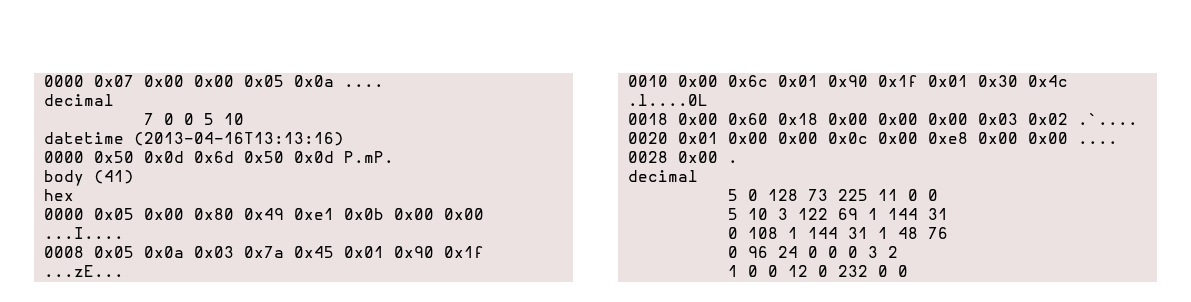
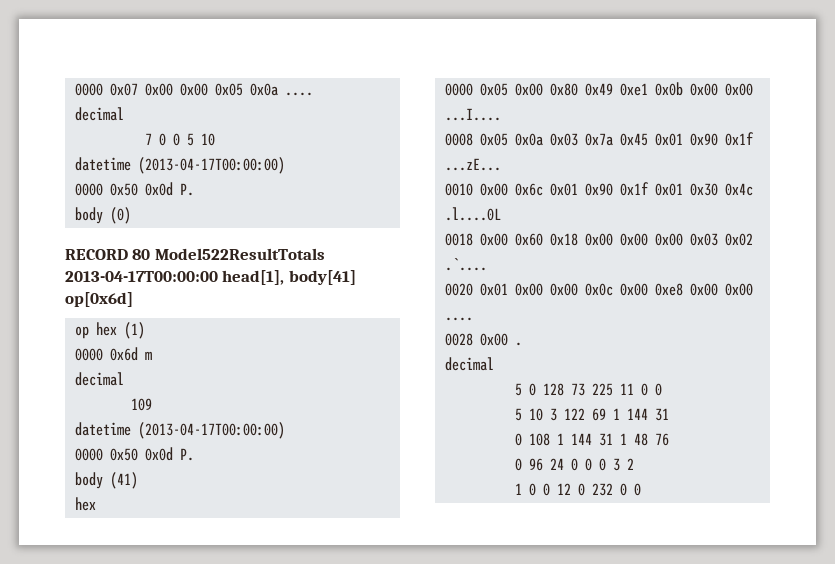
[133,132,344,146] [43,151,394,163] (2013-04-16T13:13:16) // 0000 0x50 0x0d 0x6d 0x50 0x0d P.mP. -> [137,157,285,174] [74,182,194,196] [74,207,131,224] [65,248,325,260] [65,270,356,285] [65,292,133,307] [74,322,145,339] [74,347,152,361] [74,372,124,386] [130,398,152,411] [74,422,285,439] [74,447,194,461] (2013-04-17T00:00:00) // 0000 0x50 0x0d P. // body (0) // RECORD 80 Model522ResultTotals 2013-04-17T00:00:00 head[1], body[41] op[0x6d] // op hex (1) // 0000 0x6d m // decimal // 109 // datetime (2013-04-17T00:00:00) // 0000 0x50 0x0d P.

